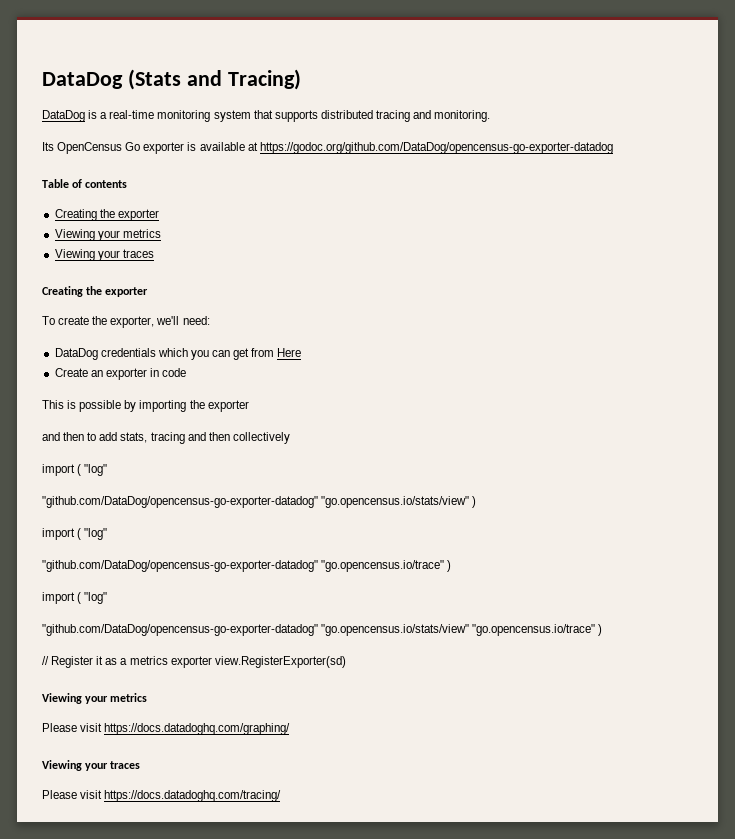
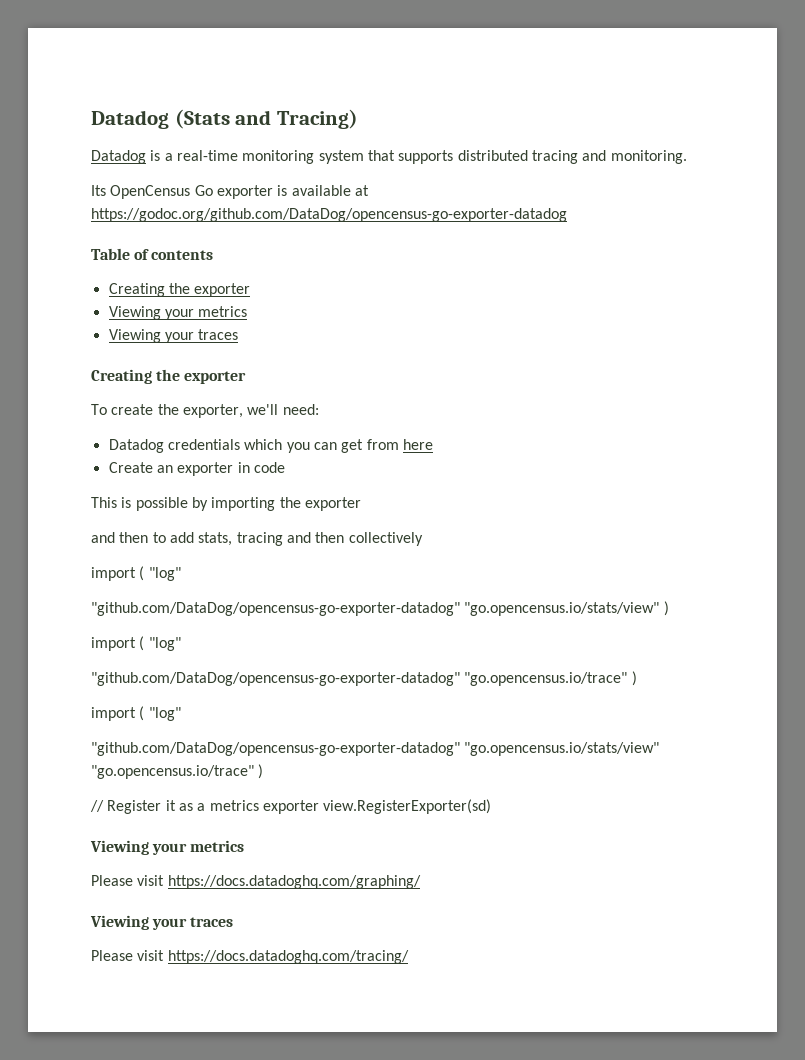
[42,72,123,89] DataDog -> [91,110,169,129] Datadog
[42,110,85,122] DataDog -> [91,150,146,164] Datadog
[54,348,98,360] DataDog -> [108,439,164,453] Datadog
[277,348,302,357] Here -> [402,439,433,450] here

